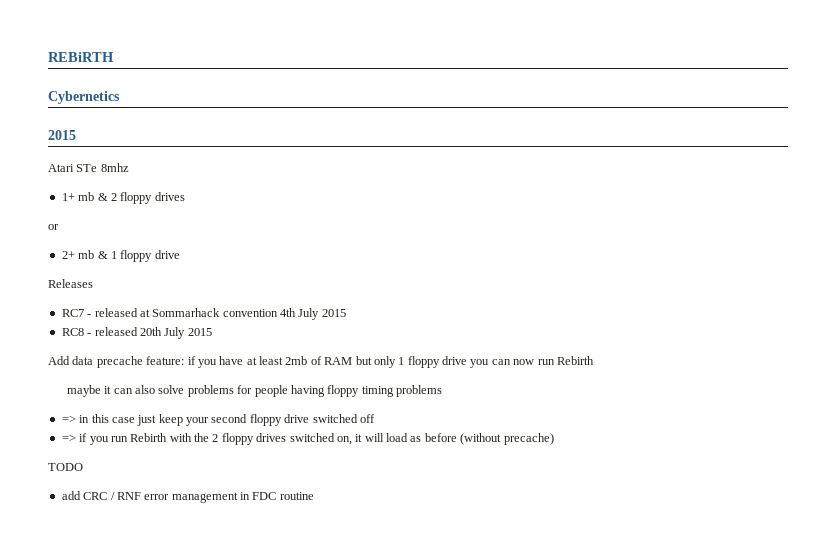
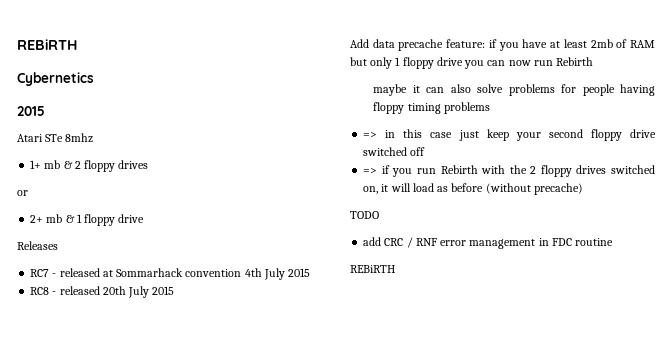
(314, 496) none -> [350,265,395,273] // REBiRTH

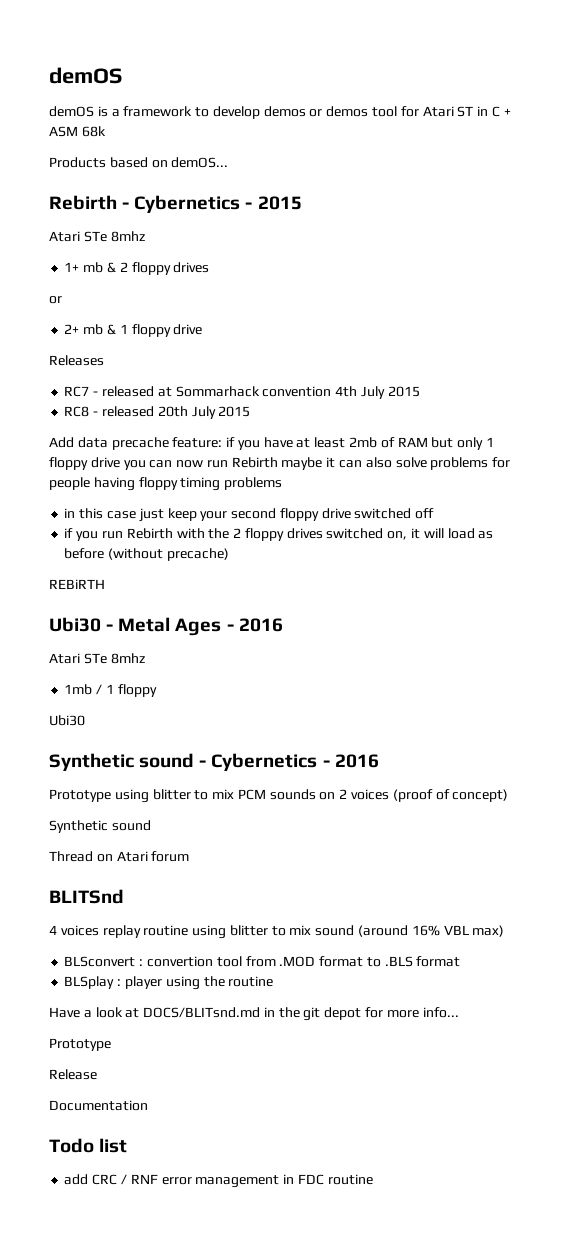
[17,39,77,50] [17,72,94,86] REBiRTH // Cybernetics // -> [49,67,122,84] [49,106,511,119] [49,126,106,137] [49,157,229,168] [49,195,253,213] demOS // demOS is a framework to develop demos or demos tool for Atari ST in C + ASM 68k // Products based on demOS... // Rebirth - Cybernetics -
(594, 61) // -> (278, 462) none
[363,132,378,138] => -> (283, 483) none
[363,168,378,174] => -> (435, 513) none
[350,211,379,219] TODO -> [49,579,105,589] [49,617,283,636] [49,653,145,664] [64,684,157,697] [49,715,85,726] [49,753,379,771] [49,789,509,803] [49,820,151,833] [49,851,190,862] [49,889,124,904] [49,925,505,939] [64,956,461,967] [64,976,274,990] [49,1007,459,1021] [49,1038,111,1051] [49,1069,97,1080] [49,1100,148,1111] [49,1138,128,1153] REBiRTH // Ubi30 - Metal Ages - 2016 // Atari STe 8mhz // 1mb / 1 floppy // Ubi30 // Synthetic sound - Cybernetics - 2016 // Prototype using blitter to mix PCM sounds on 2 voices (proof of concept) // Synthetic sound // Thread on Atari forum // BLITSnd // 4 voices replay routine using blitter to mix sound (around 16% VBL max) // BLSconvert : convertion tool from .MOD format to .BLS format // BLSplay : player using the routine // Have a look at DOCS/BLITsnd.md in the git depot for more info... // Prototype // Release // Documentation // Todo list
[350,265,395,273] // REBiRTH -> (373, 1179) none

